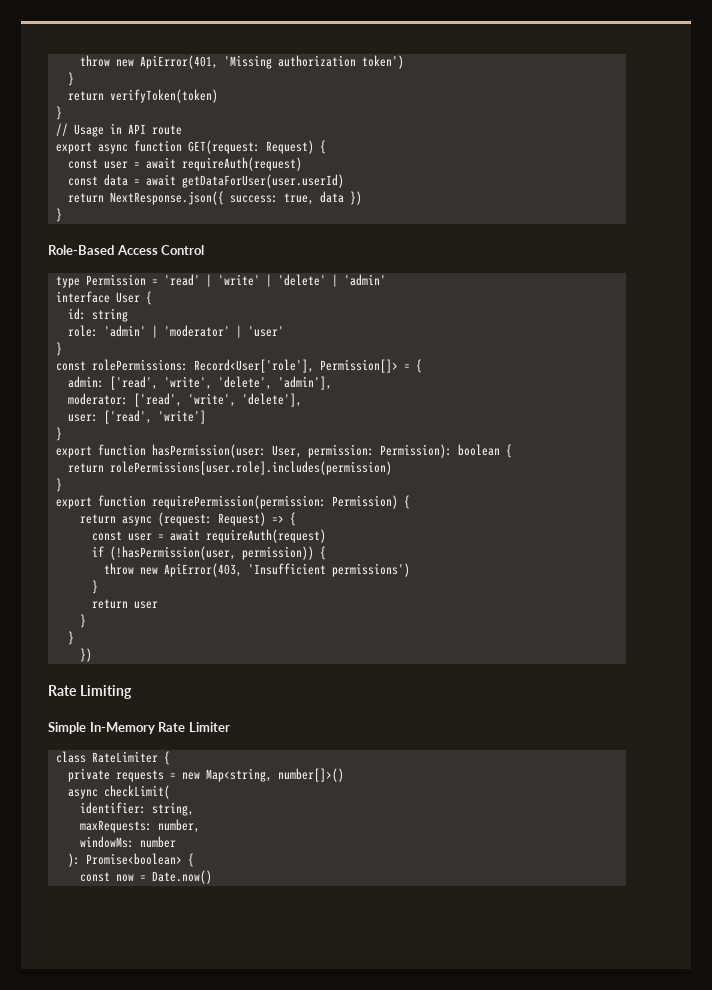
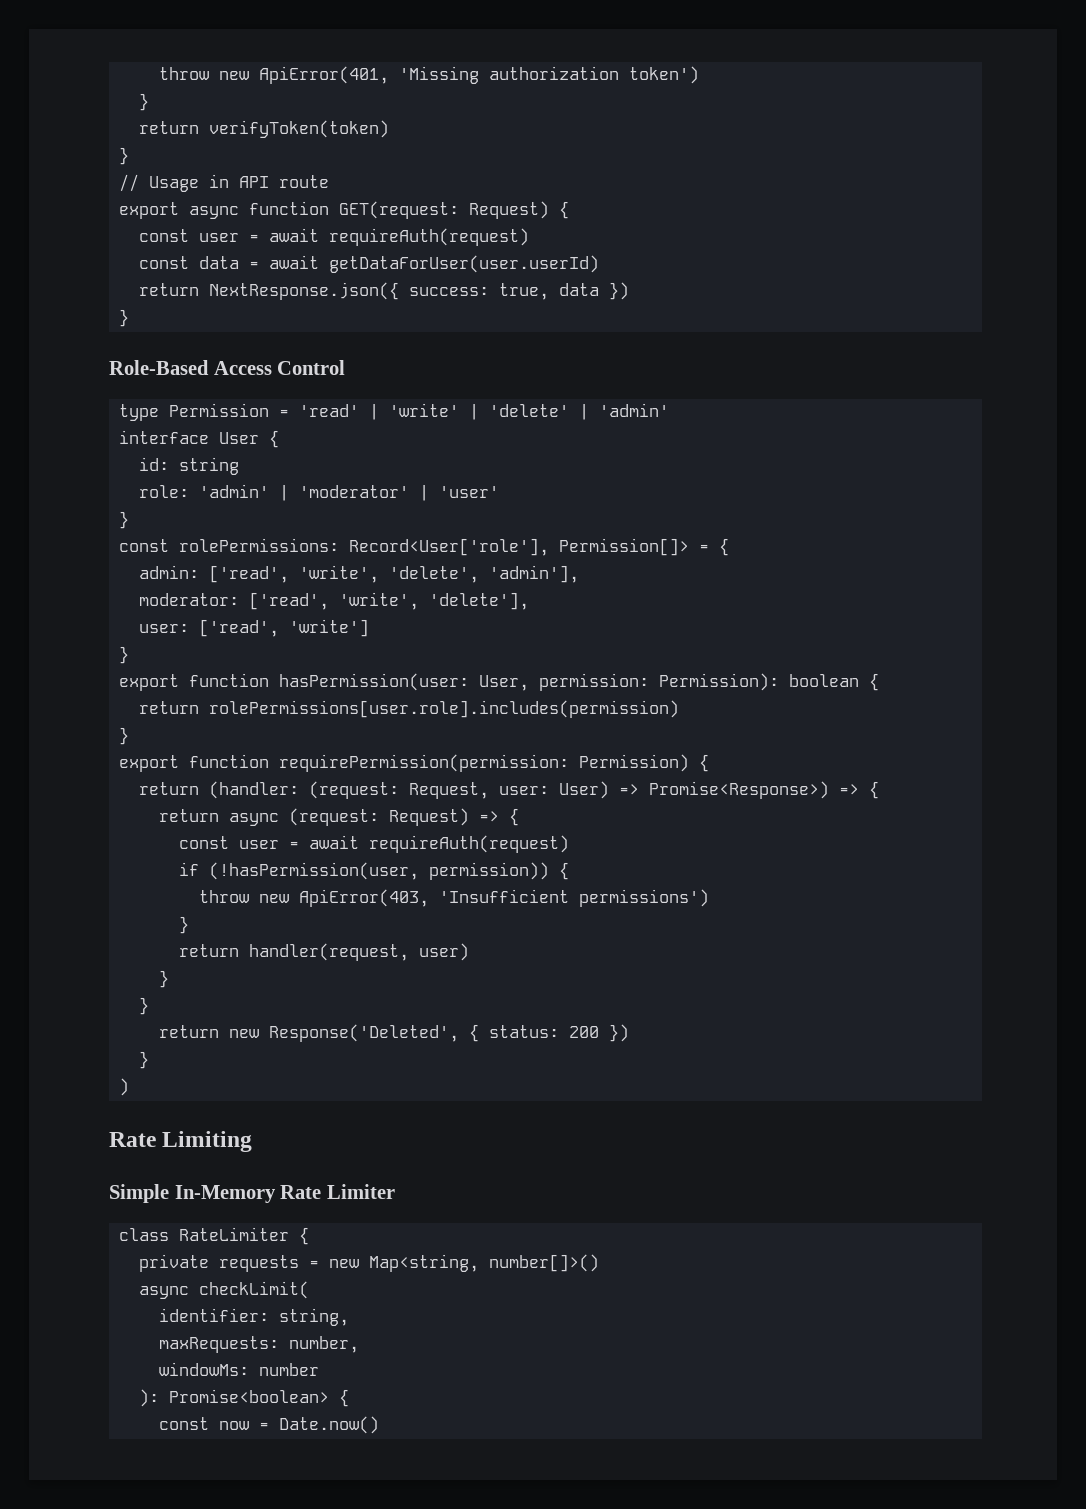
(410, 502) none -> [138,781,879,799] // return (handler: (request: Request, user: User) => Promise<Response>) => {
[133,601,158,609] user -> [248,943,469,961] handler(request, user)
[79,648,92,662] }) -> [158,1024,629,1042] [138,1051,149,1069] [118,1078,129,1096] return new Response('Deleted', { status: 200 }) // } // )

